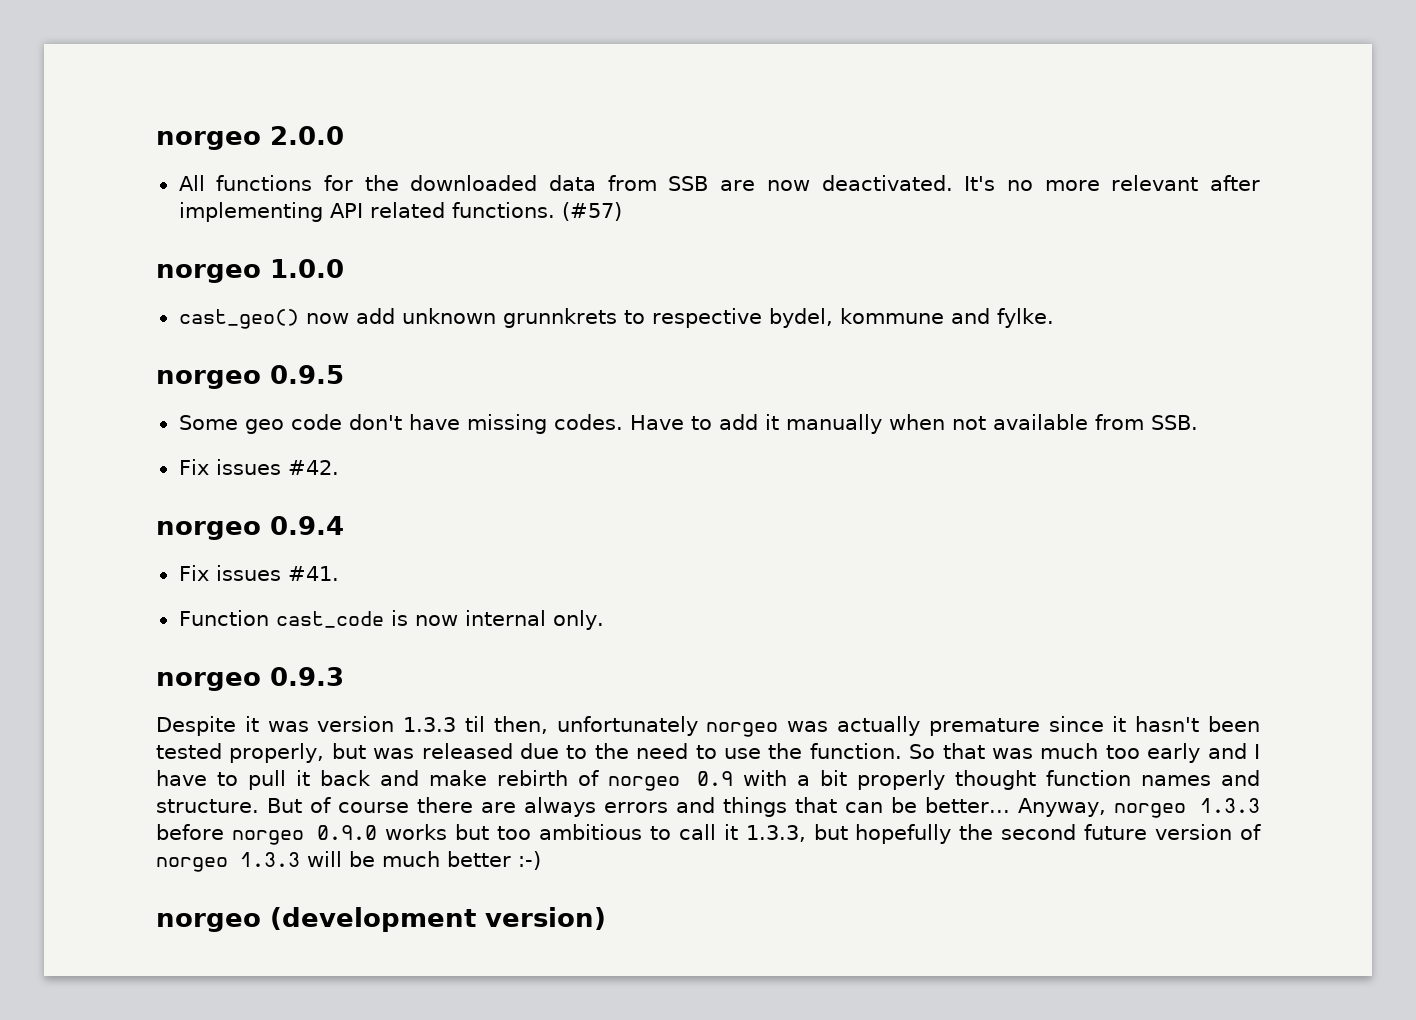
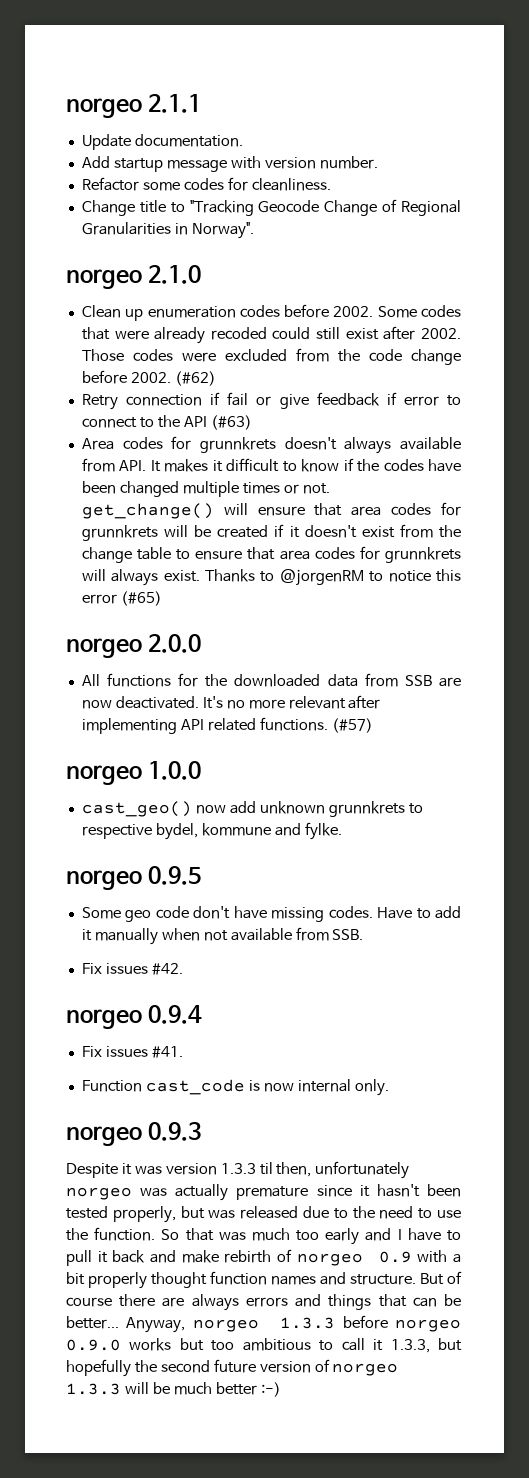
[156,131,261,150] norgeo -> [66,94,202,118] [81,134,243,150] [81,156,378,172] [81,177,331,191] [81,199,461,216] [81,222,254,239] [66,265,202,289] [81,304,461,321] [81,326,462,344] [81,348,462,365] [81,370,216,386] [81,392,462,410] [81,415,252,430] [81,436,461,454] [81,458,461,472] [81,481,330,497] [81,502,461,519] [81,524,462,541] [81,546,462,563] [81,569,462,586] [81,591,162,606] [66,638,142,658] norgeo 2.1.1 // Update documentation. // Add startup message with version number. // Refactor some codes for cleanliness. // Change title to "Tracking Geocode Change of Regional Granularities in Norway". // norgeo 2.1.0 // Clean up enumeration codes before 2002. Some codes that were already recoded could still exist after 2002. Those codes were excluded from the code change before 2002. (#62) // Retry connection if fail or give feedback if error to connect to the API (#63) // Area codes for grunnkrets doesn't always available from API. It makes it difficult to know if the codes have been changed multiple times or not. get_change() will ensure that area codes for grunnkrets will be created if it doesn't exist from the change table to ensure that area codes for grunnkrets will always exist. Thanks to @jorgenRM to notice this error (#65) // norgeo
[156,907,606,932] // norgeo (development version) -> (281, 1389) none

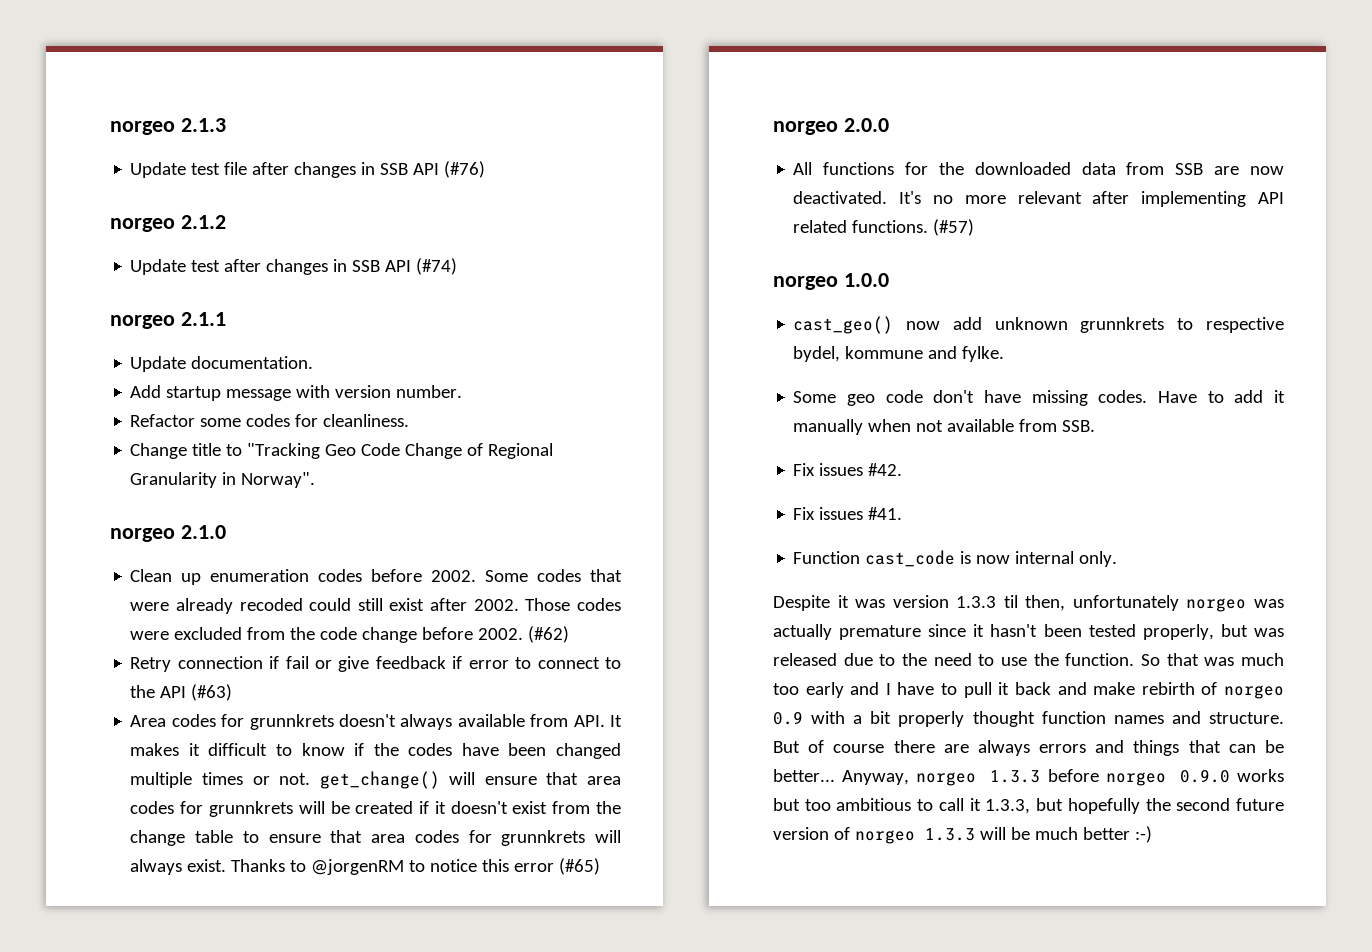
[66,98,142,118] norgeo -> [110,118,226,135] [130,161,486,178] [110,215,226,232] [130,258,458,275] [110,315,175,329] norgeo 2.1.3 // Update test file after changes in SSB API (#76) // norgeo 2.1.2 // Update test after changes in SSB API (#74) // norgeo
[258,200,320,213] Geocode -> [325,443,401,456] Geo Code
[81,222,171,235] Granularities -> [130,472,218,488] Granularity
[66,866,202,890] // norgeo 0.9.5 -> (1005, 354) none
[66,1005,203,1029] // norgeo 0.9.4 -> (903, 469) none
[66,1122,202,1146] // norgeo 0.9.3 -> (1118, 559) none

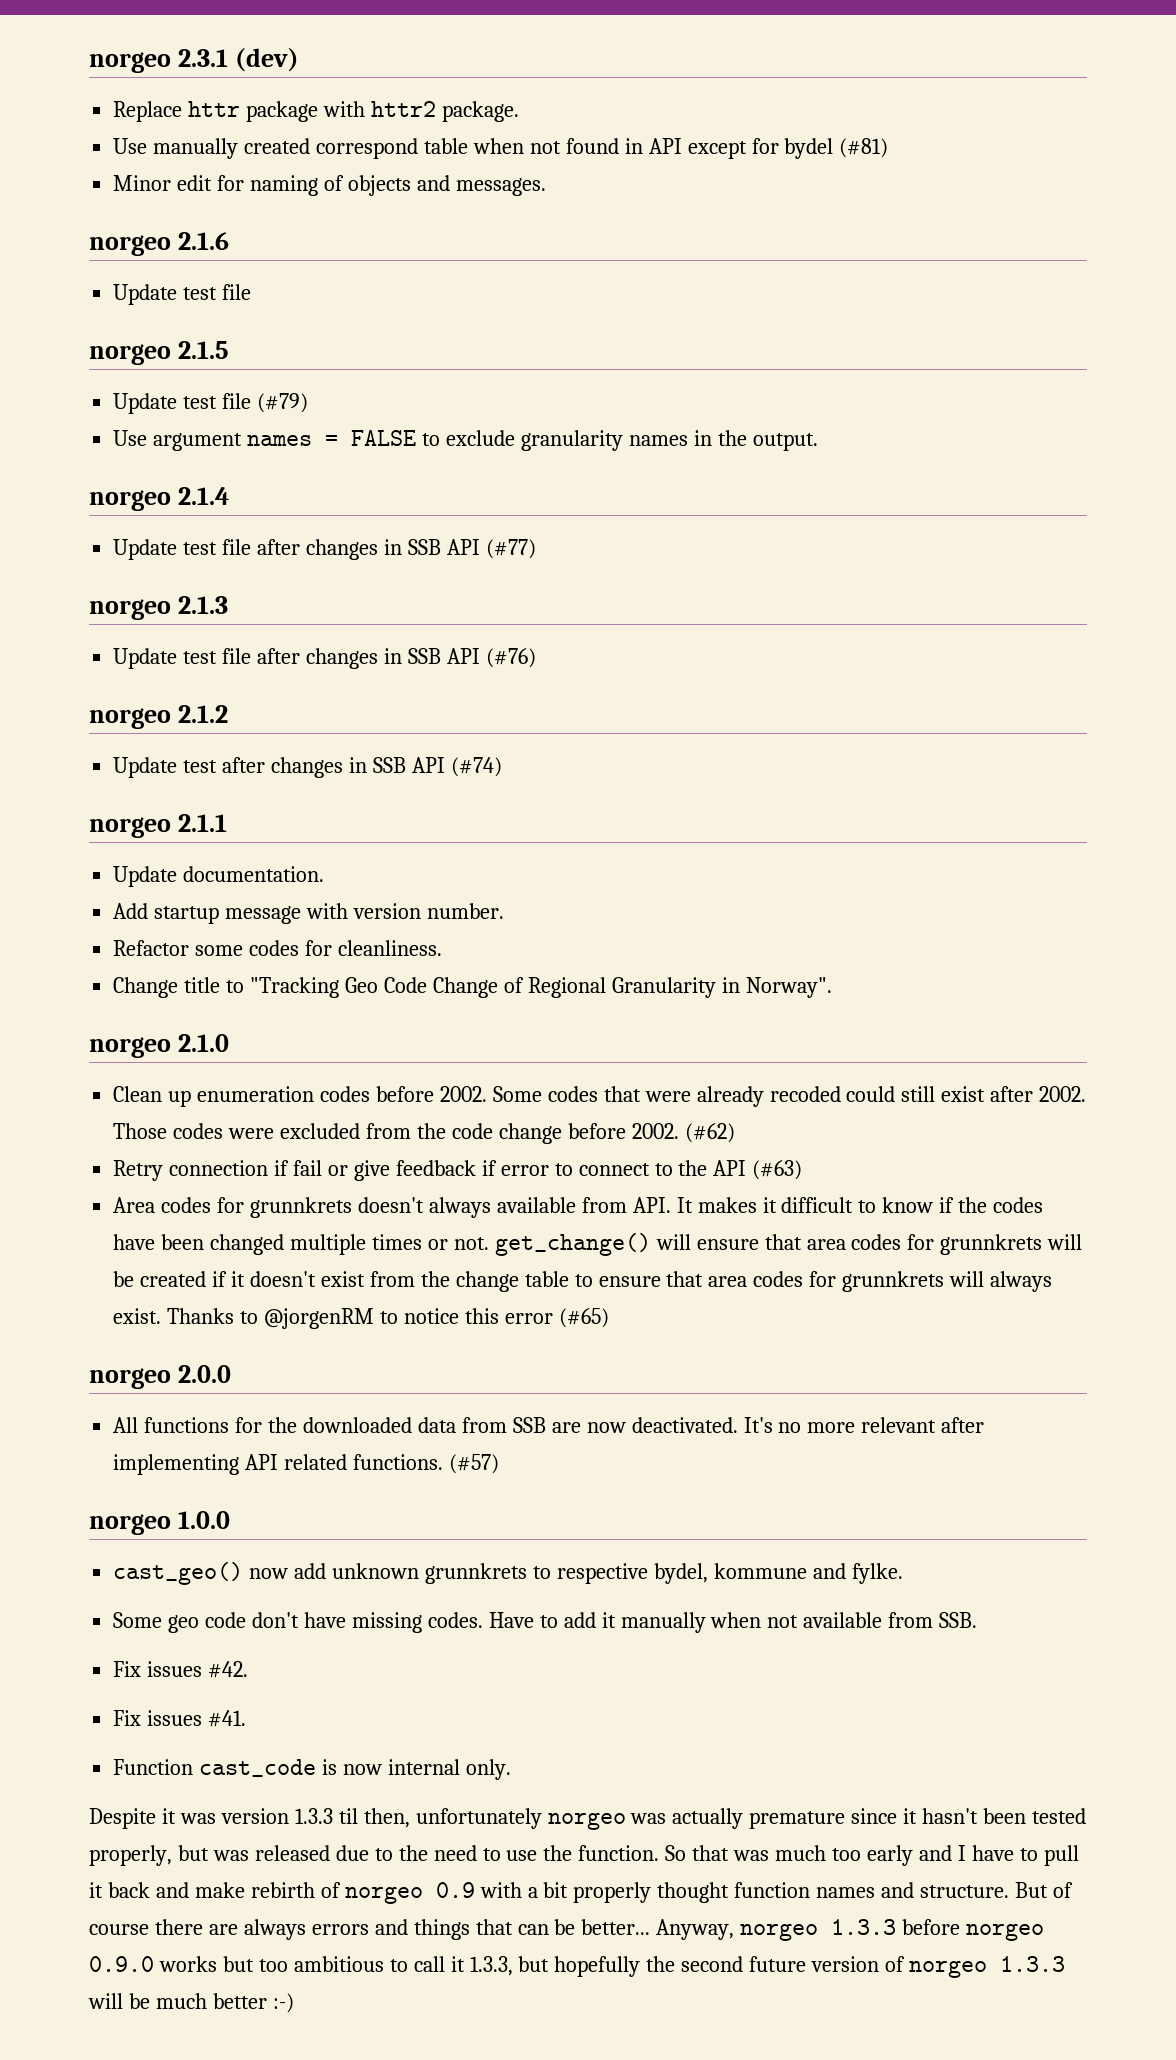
[110,121,175,135] norgeo -> [89,48,299,73] [113,101,519,122] [113,138,889,159] [113,175,546,196] [89,232,229,256] [113,284,252,305] [89,341,229,365] [113,393,309,414] [113,430,818,451] [89,487,229,511] [113,539,536,560] [89,599,171,620] norgeo 2.3.1 (dev) // Replace httr package with httr2 package. // Use manually created correspond table when not found in API except for bydel (#81) // Minor edit for naming of objects and messages. // norgeo 2.1.6 // Update test file // norgeo 2.1.5 // Update test file (#79) // Use argument names = FALSE to exclude granularity names in the output. // norgeo 2.1.4 // Update test file after changes in SSB API (#77) // norgeo

